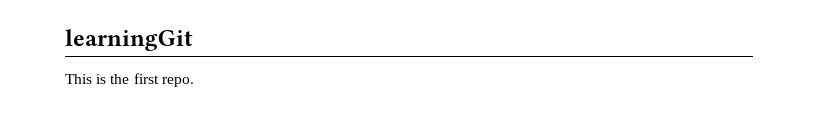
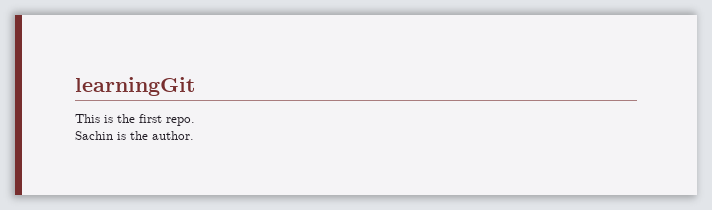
(194, 82) none -> [75,131,194,140] // Sachin is the author.

